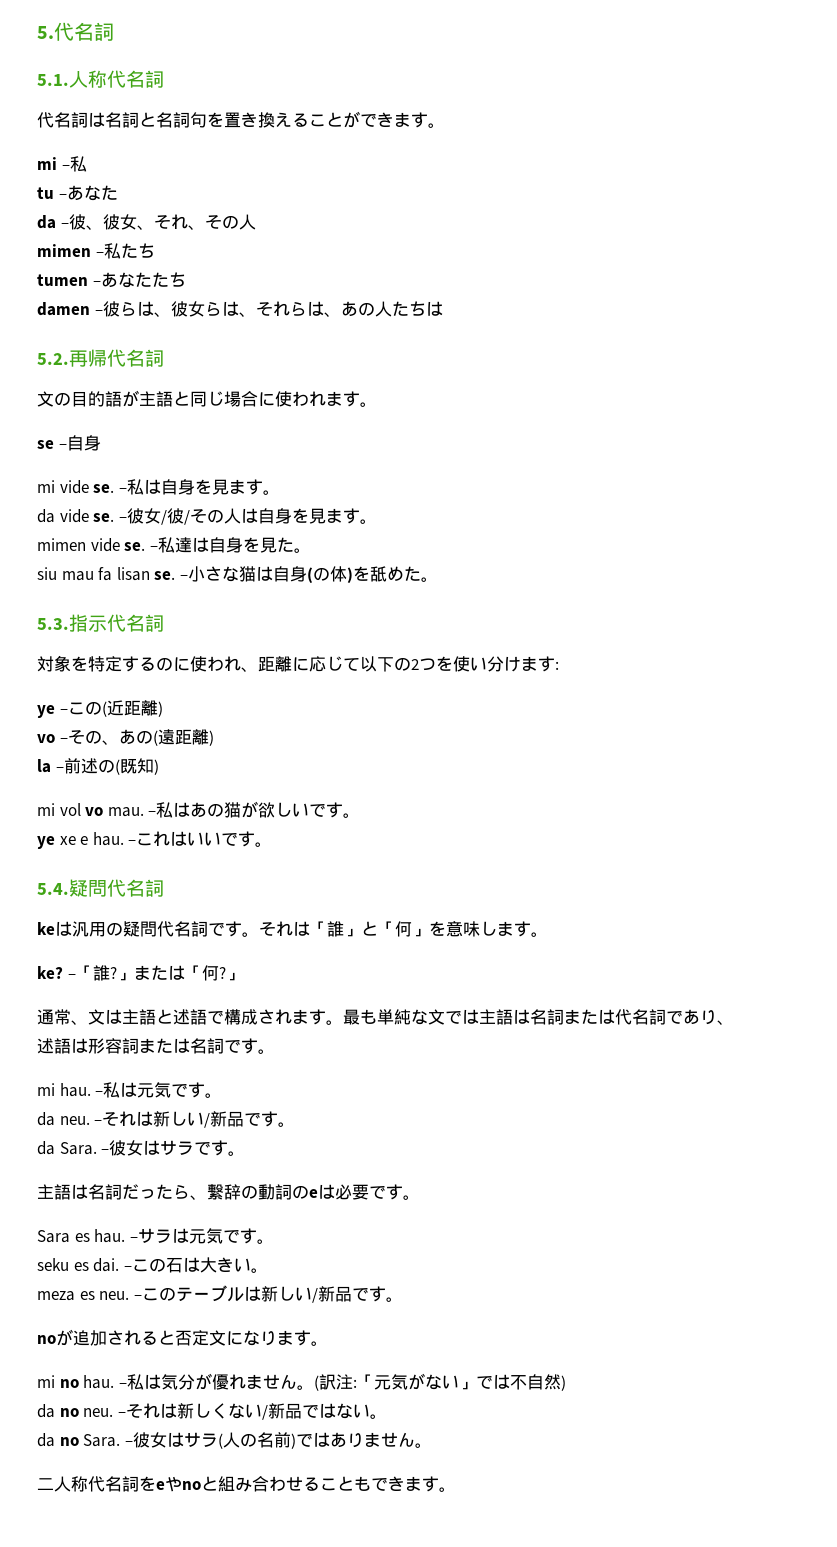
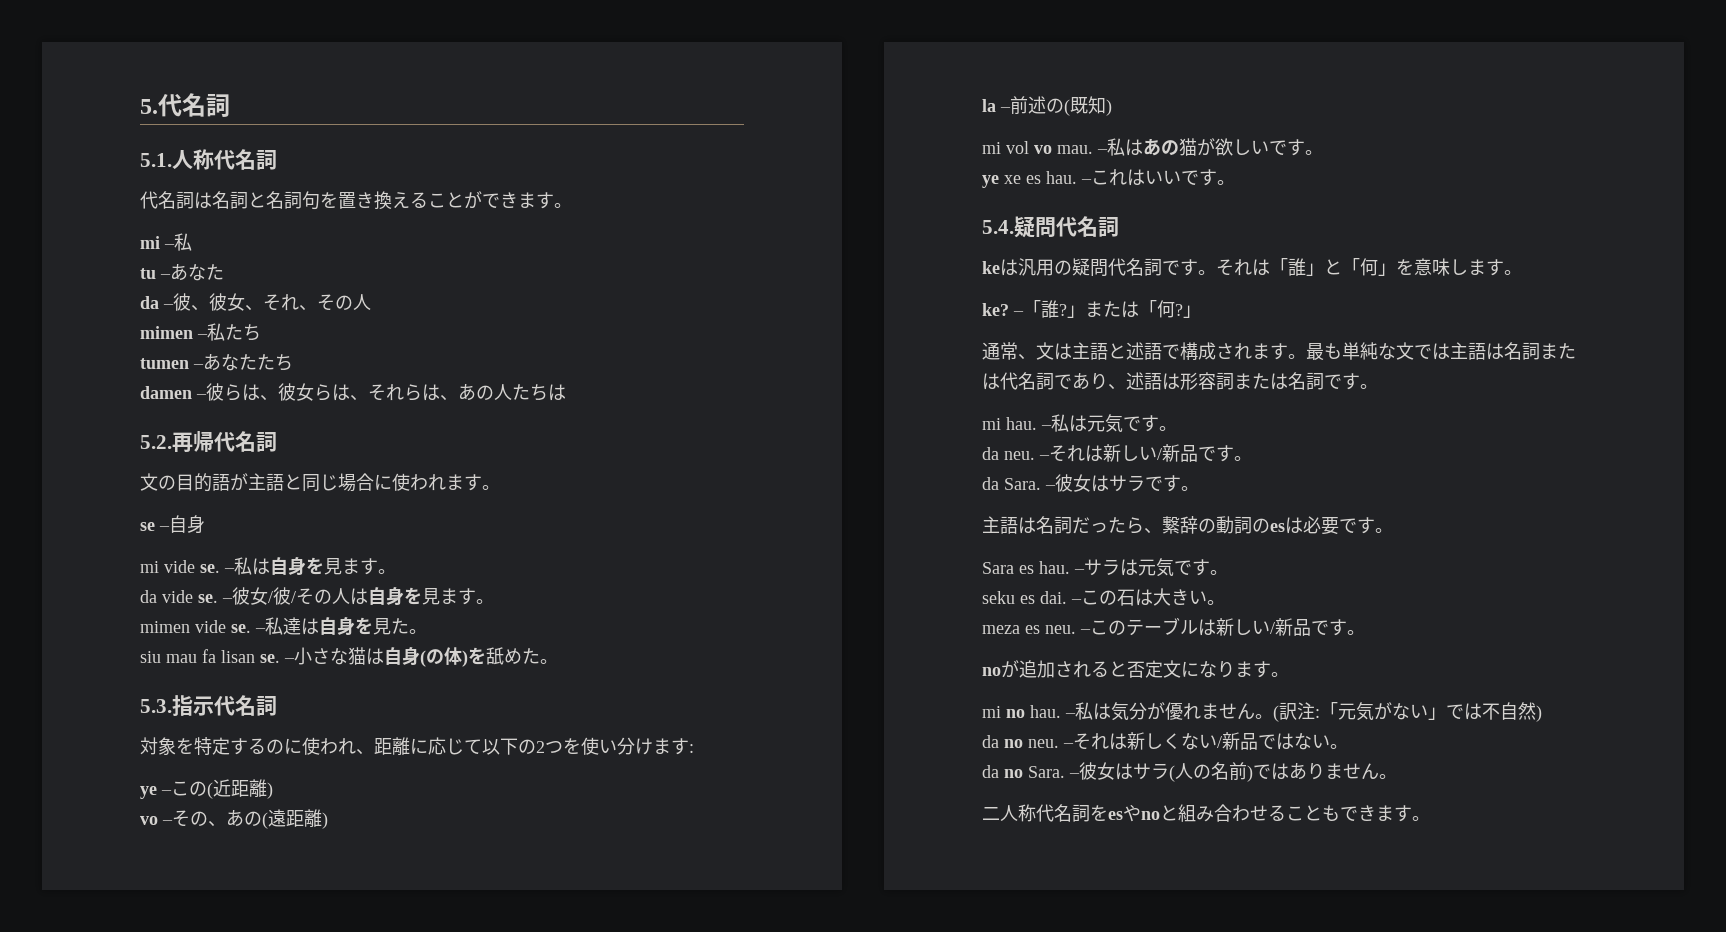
[80,836,89,845] e -> [1026,175,1041,184] es
[309,1189,318,1198] e -> [1270,523,1285,532] es
[156,1481,165,1490] e -> [1108,811,1123,820] es

